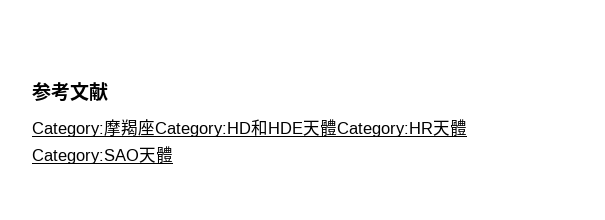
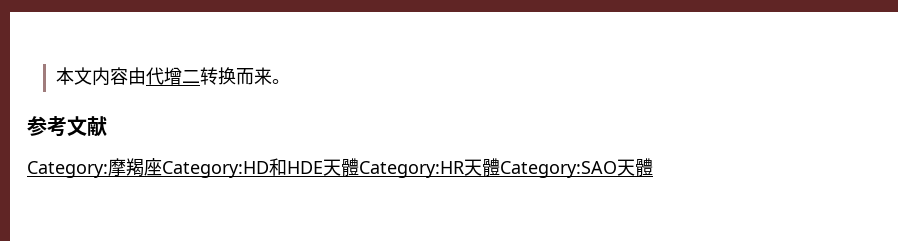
(32, 91) none -> [55,67,290,86] 本文内容由代增二转换而来。 //

